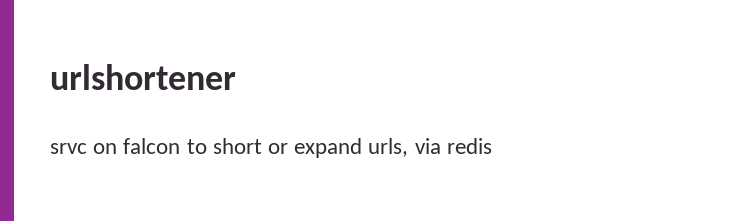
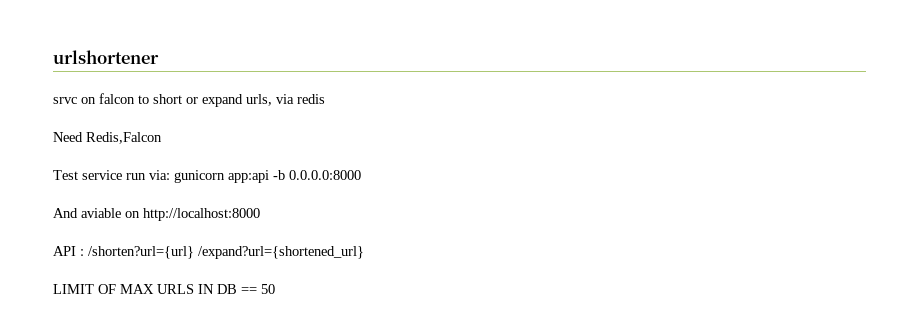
(492, 146) none -> [53,132,162,144] [53,170,361,183] [53,208,260,221] [53,246,364,259] [53,284,275,294] // Need Redis,Falcon // Test service run via: gunicorn app:api -b 0.0.0.0:8000 // And aviable on http://localhost:8000 // API : /shorten?url={url} /expand?url={shortened_url} // LIMIT OF MAX URLS IN DB == 50

